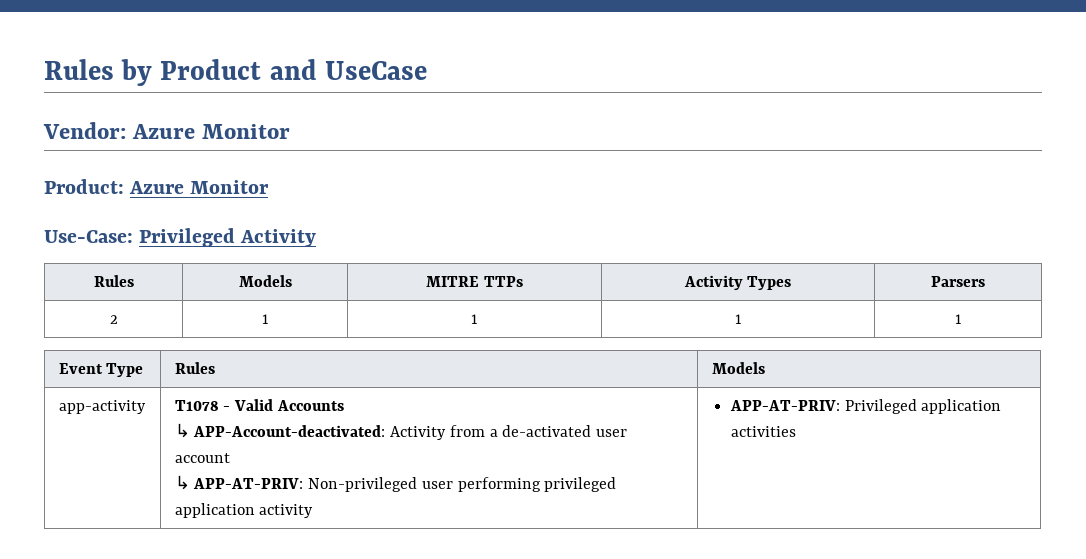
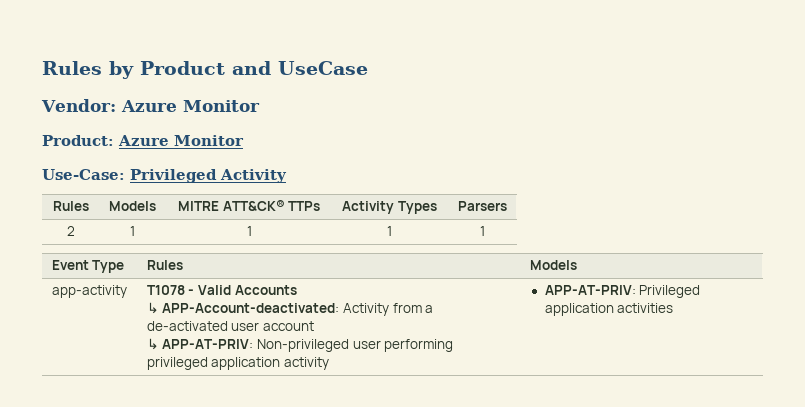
(480, 281) none -> [222,200,285,211] ATT&CK®

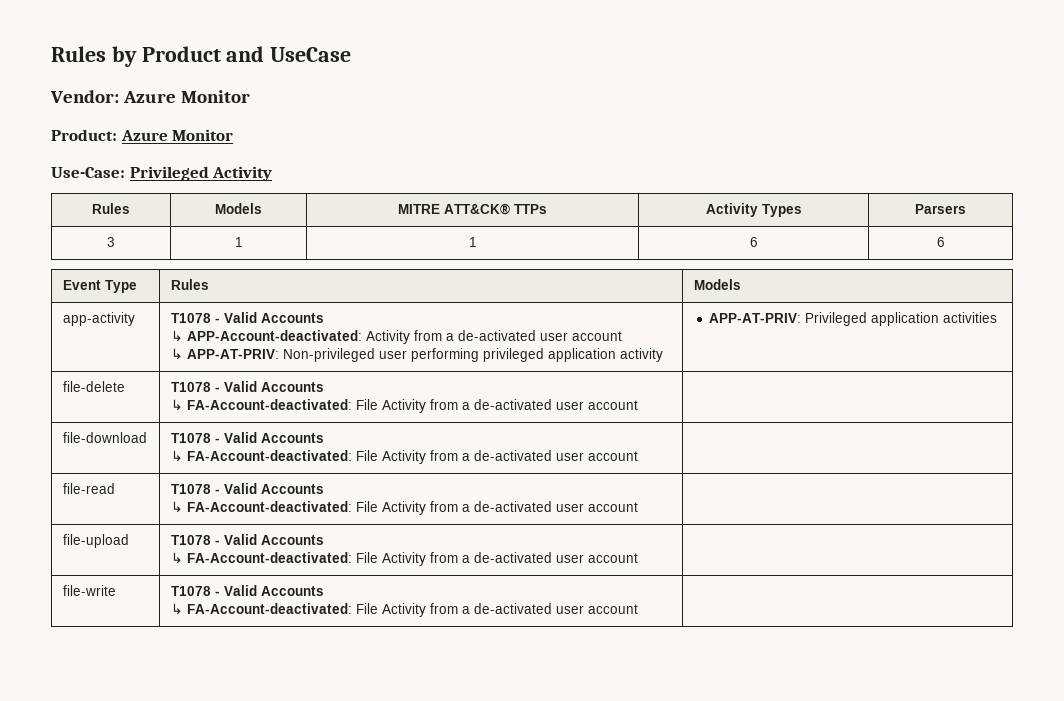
[66,226,75,236] [130,226,135,236] [246,226,252,236] [387,226,392,236] [479,226,485,236] 2 | 1 | 1 | 1 | 1 -> [107,237,115,247] [234,237,243,247] [468,237,477,247] [749,237,758,247] [936,237,945,247] 3 | 1 | 1 | 6 | 6
(674, 308) none -> [62,381,125,392] [170,381,324,392] [170,399,638,413] [62,432,147,443] [170,432,324,443] [170,450,638,464] [62,483,115,494] [170,483,324,494] [170,501,638,515] [62,534,129,548] [170,534,324,545] [170,552,638,566] [62,585,116,596] [170,585,324,596] [170,603,638,617] // file-delete | T1078 - Valid Accounts // ↳ FA-Account-deactivated: File Activity from a de-activated user account | // file-download | T1078 - Valid Accounts // ↳ FA-Account-deactivated: File Activity from a de-activated user account | // file-read | T1078 - Valid Accounts // ↳ FA-Account-deactivated: File Activity from a de-activated user account | // file-upload | T1078 - Valid Accounts // ↳ FA-Account-deactivated: File Activity from a de-activated user account | // file-write | T1078 - Valid Accounts // ↳ FA-Account-deactivated: File Activity from a de-activated user account |

